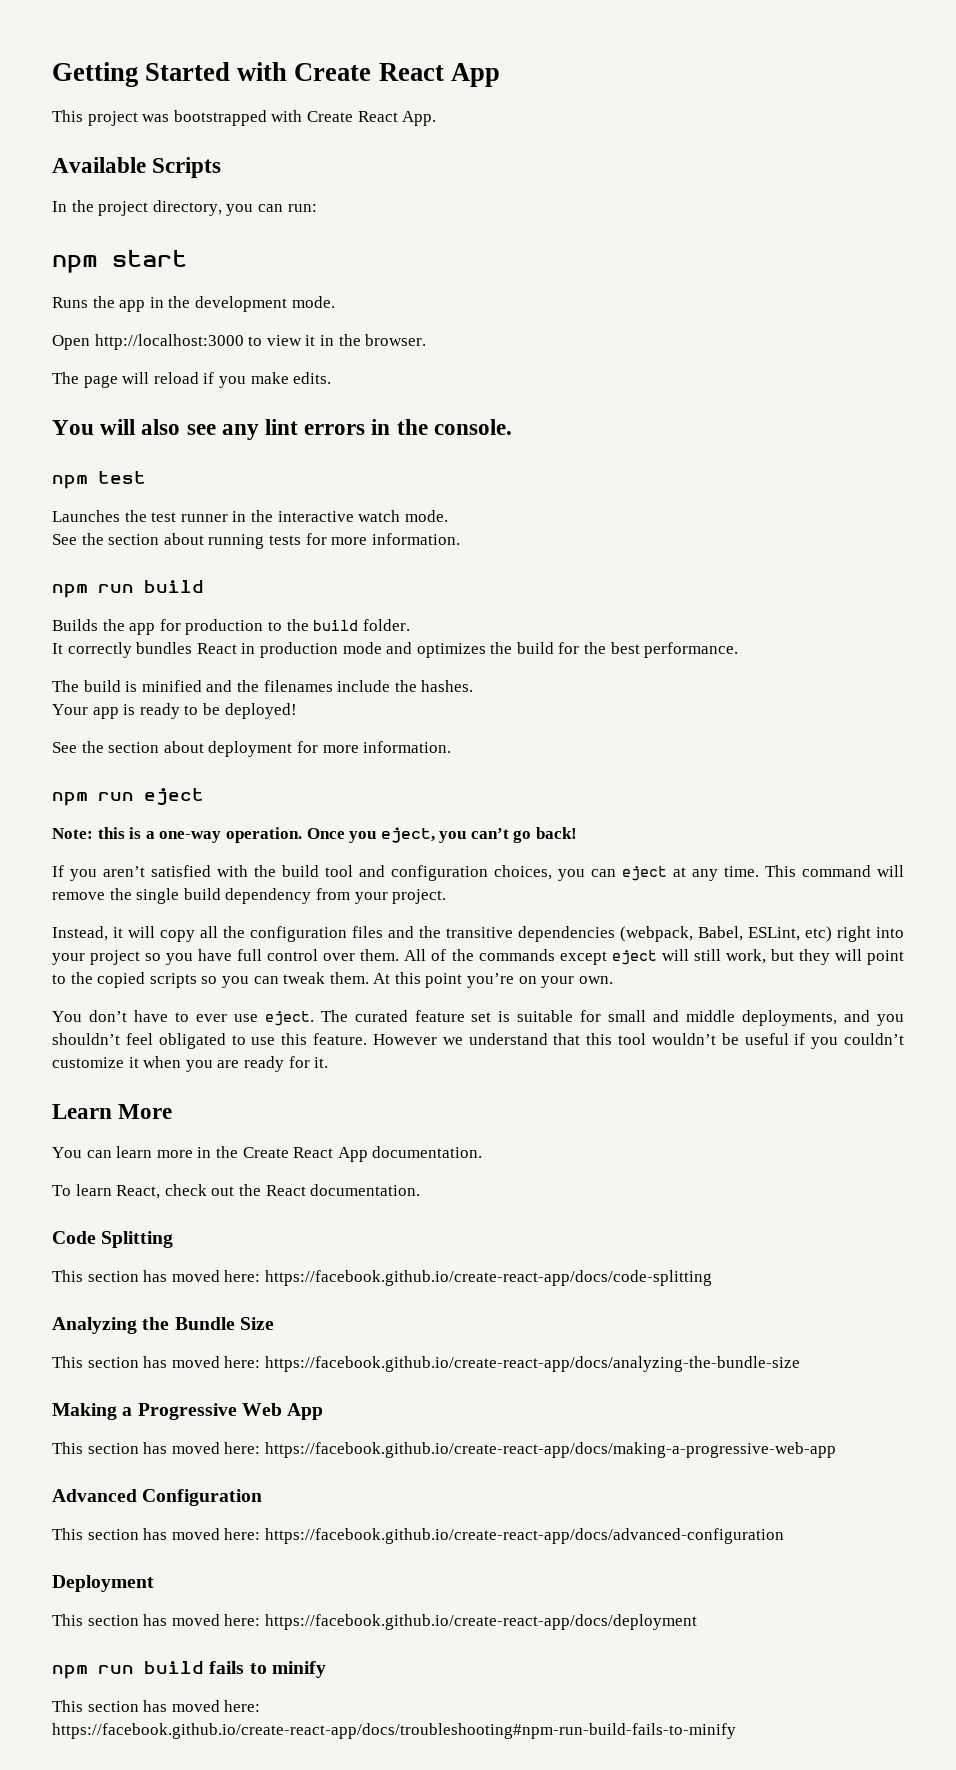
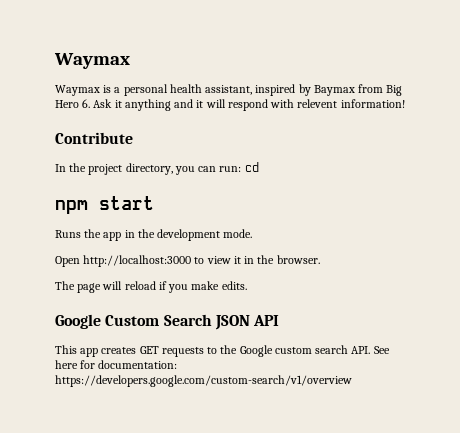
[52,62,500,87] [52,110,437,126] [52,157,222,178] Getting Started with Create React App // This project was bootstrapped with Create React App. // Available Scripts -> [54,53,130,69] [55,84,403,96] [55,99,405,111] [55,132,133,144] Waymax // Waymax is a personal health assistant, inspired by Baymax from Big Hero 6. Ask it anything and it will respond with relevent information! // Contribute
(317, 208) none -> [244,162,259,172] cd
[52,419,512,440] [52,471,146,489] [52,510,448,522] [52,533,460,549] [52,580,204,598] [52,619,410,635] [52,642,739,658] [52,680,474,692] [52,703,297,719] [52,741,452,757] [52,788,204,806] [52,827,578,843] [52,865,904,881] [52,888,447,904] [52,926,904,942] [52,949,904,965] [52,972,613,988] [52,1010,904,1026] [52,1033,905,1049] [52,1056,329,1072] [52,1104,173,1119] [52,1146,483,1162] [52,1184,421,1199] [52,1231,174,1248] [52,1270,712,1286] [52,1317,274,1334] [52,1356,800,1372] [52,1403,324,1420] [52,1442,836,1458] [52,1489,263,1506] [52,1528,784,1544] [52,1575,154,1592] [52,1614,697,1630] [52,1661,326,1679] [52,1700,261,1712] [52,1723,736,1739] You will also see any lint errors in the console. // npm test // Launches the test runner in the interactive watch mode. // See the section about running tests for more information. // npm run build // Builds the app for production to the build folder. // It correctly bundles React in production mode and optimizes the build for the best performance. // The build is minified and the filenames include the hashes. // Your app is ready to be deployed! // See the section about deployment for more information. // npm run eject // Note: this is a one-way operation. Once you eject, you can’t go back! // If you aren’t satisfied with the build tool and configuration choices, you can eject at any time. This command will remove the single build dependency from your project. // Instead, it will copy all the configuration files and the transitive dependencies (webpack, Babel, ESLint, etc) right into your project so you have full control over them. All of the commands except eject will still work, but they will point to the copied scripts so you can tweak them. At this point you’re on your own. // You don’t have to ever use eject. The curated feature set is suitable for small and middle deployments, and you shouldn’t feel obligated to use this feature. However we understand that this tool wouldn’t be useful if you couldn’t customize it when you are ready for it. // Learn More // You can learn more in the Create React App documentation. // To learn React, check out the React documentation. // Code Splitting // This section has moved here: https://facebook.github.io/create-react-app/docs/code-splitting // Analyzing the Bundle Size // This section has moved here: https://facebook.github.io/create-react-app/docs/analyzing-the-bundle-size // Making a Progressive Web App // This section has moved here: https://facebook.github.io/create-react-app/docs/making-a-progressive-web-app // Advanced Configuration // This section has moved here: https://facebook.github.io/create-react-app/docs/advanced-configuration // Deployment // This section has moved here: https://facebook.github.io/create-react-app/docs/deployment // npm run build fails to minify // This section has moved here: https://facebook.github.io/create-react-app/docs/troubleshooting#npm-run-build-fails-to-minify -> [55,314,280,330] [55,345,390,357] [55,360,178,369] [55,375,352,387] Google Custom Search JSON API // This app creates GET requests to the Google custom search API. See here for documentation: https://developers.google.com/custom-search/v1/overview

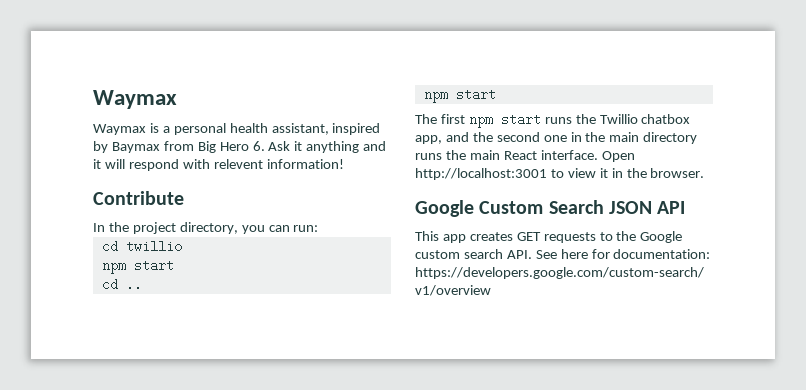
[244,162,259,172] [55,196,154,214] [55,229,253,241] [55,255,192,267] cd // npm start // Runs the app in the development mode. // Open http://localhost:3000 -> [101,240,182,253] [101,259,174,274] [101,278,142,291] [423,88,496,103] [415,113,691,128] [415,132,698,144] [415,150,635,162] [415,168,547,180] // cd twillio // npm start // cd .. // npm start // The first npm start runs the Twillio chatbox app, and the second one in the main directory runs the main React interface. Open http://localhost:3001
[55,281,247,293] // The page will reload if you make edits. -> (705, 173) none

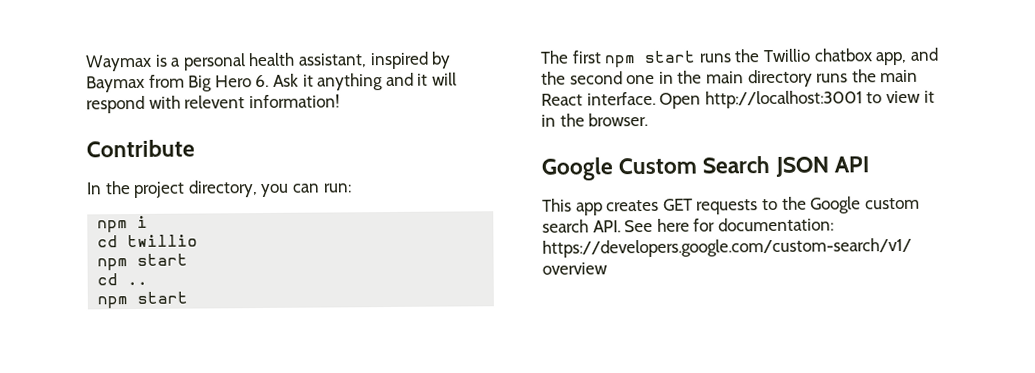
[93,90,177,109] [93,124,146,135] Waymax // Waymax -> [85,54,152,72] Waymax
(319, 228) none -> [97,215,149,233] // npm i

